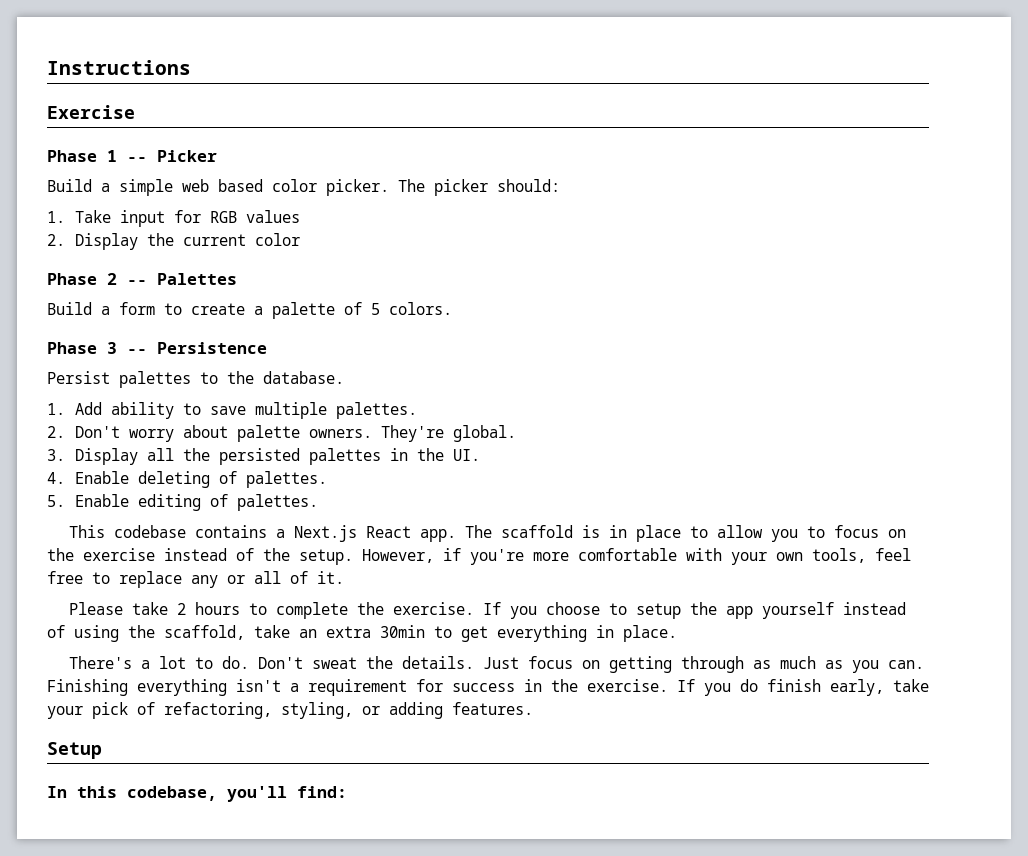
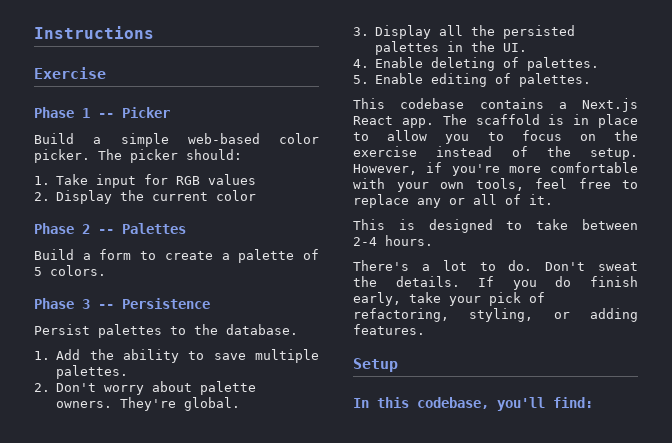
[182,179,263,192] web based -> [187,133,260,144] web-based
(103, 408) none -> [89,349,114,360] the
[68,602,906,619] [47,625,677,642] Please take 2 hours to complete the exercise. If you choose to setup the app yourself instead of using the scaffold, take an extra 30min to get everything in place. -> [353,219,638,233] [353,235,433,246] This is designed to take between 2-4 hours.
[482,656,924,673] [47,679,668,696] Just focus on getting through as much as you can. Finishing everything isn't a requirement for success in the exercise. -> (460, 281) none

